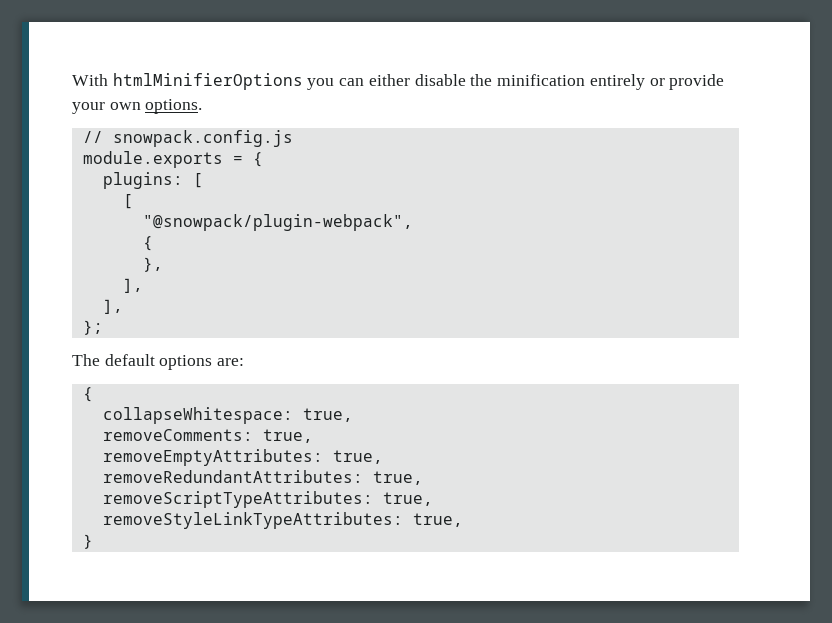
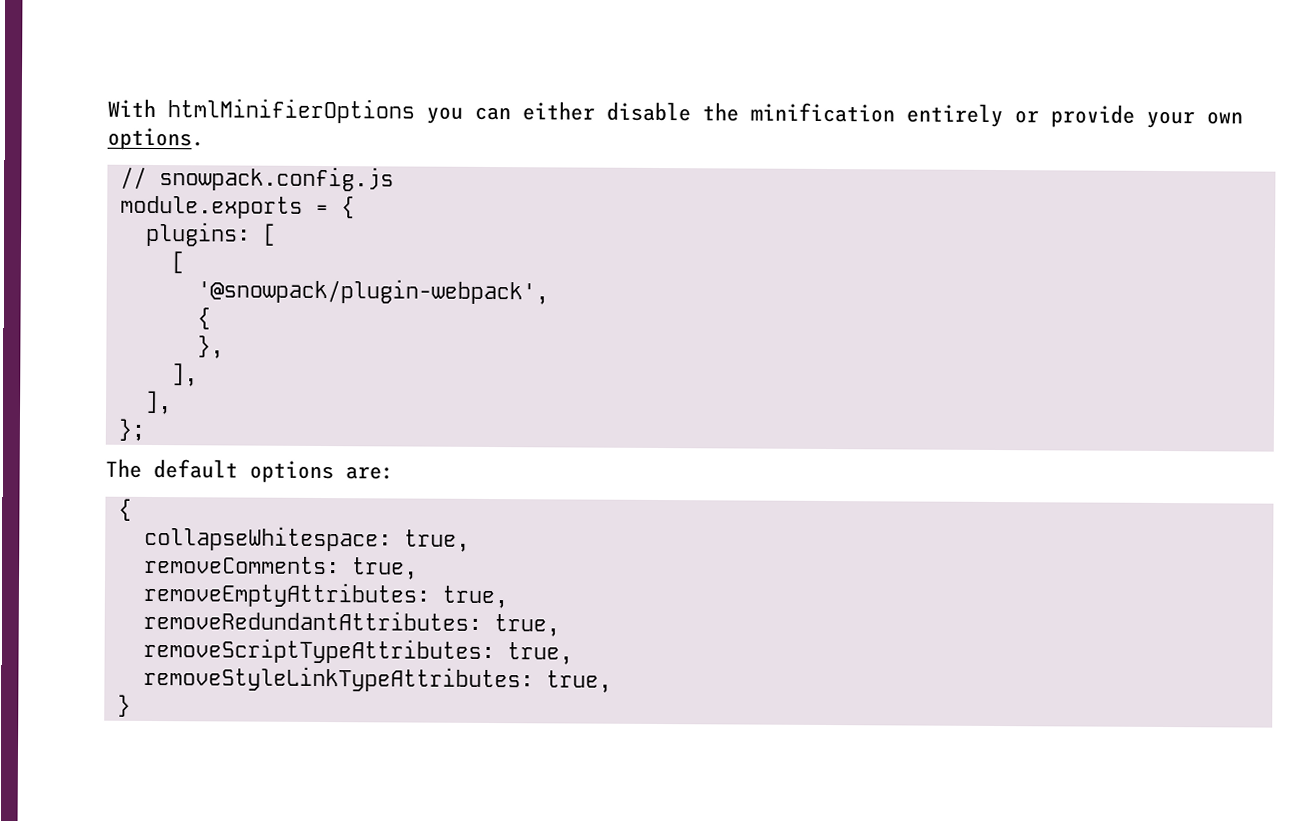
[142,214,413,231] "@snowpack/plugin-webpack", -> [196,278,549,305] '@snowpack/plugin-webpack',

